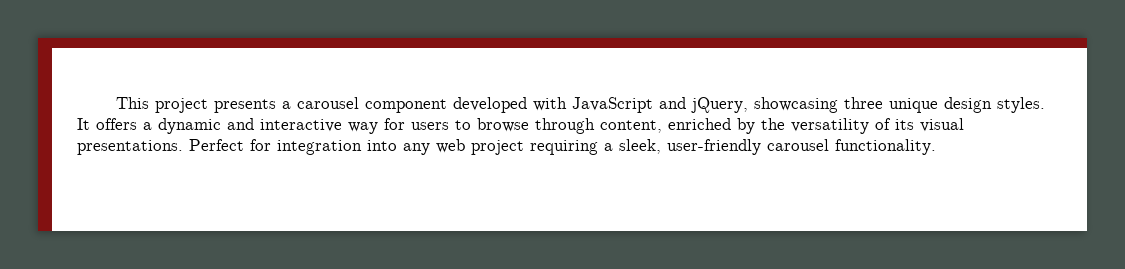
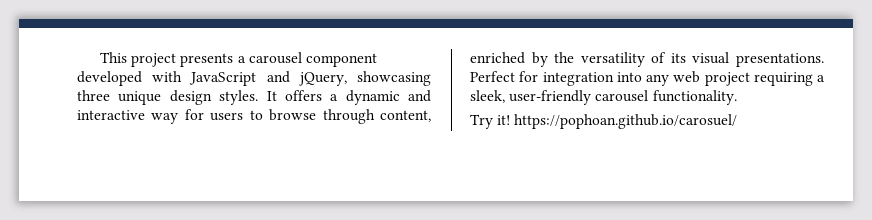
(936, 147) none -> [470,114,738,129] // Try it! https://pophoan.github.io/carosuel/

